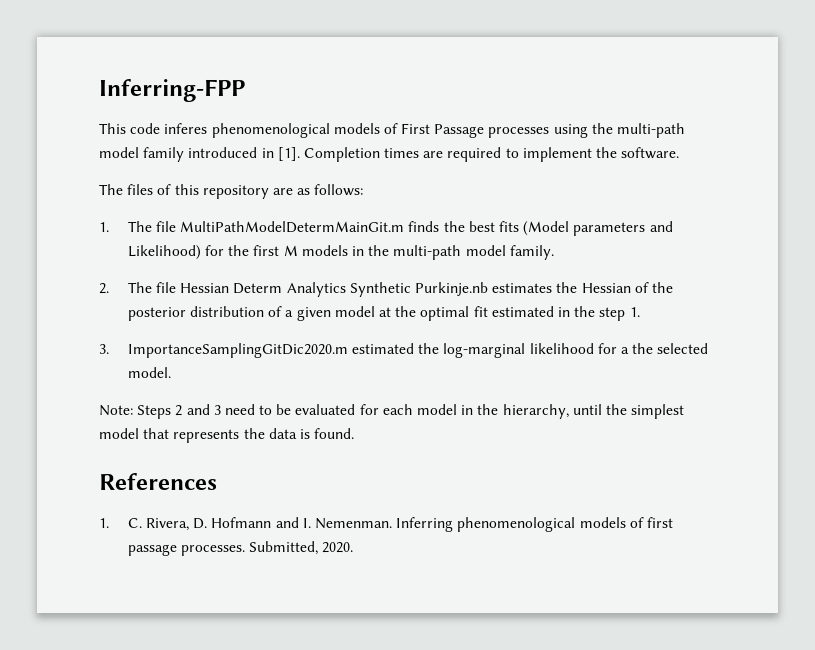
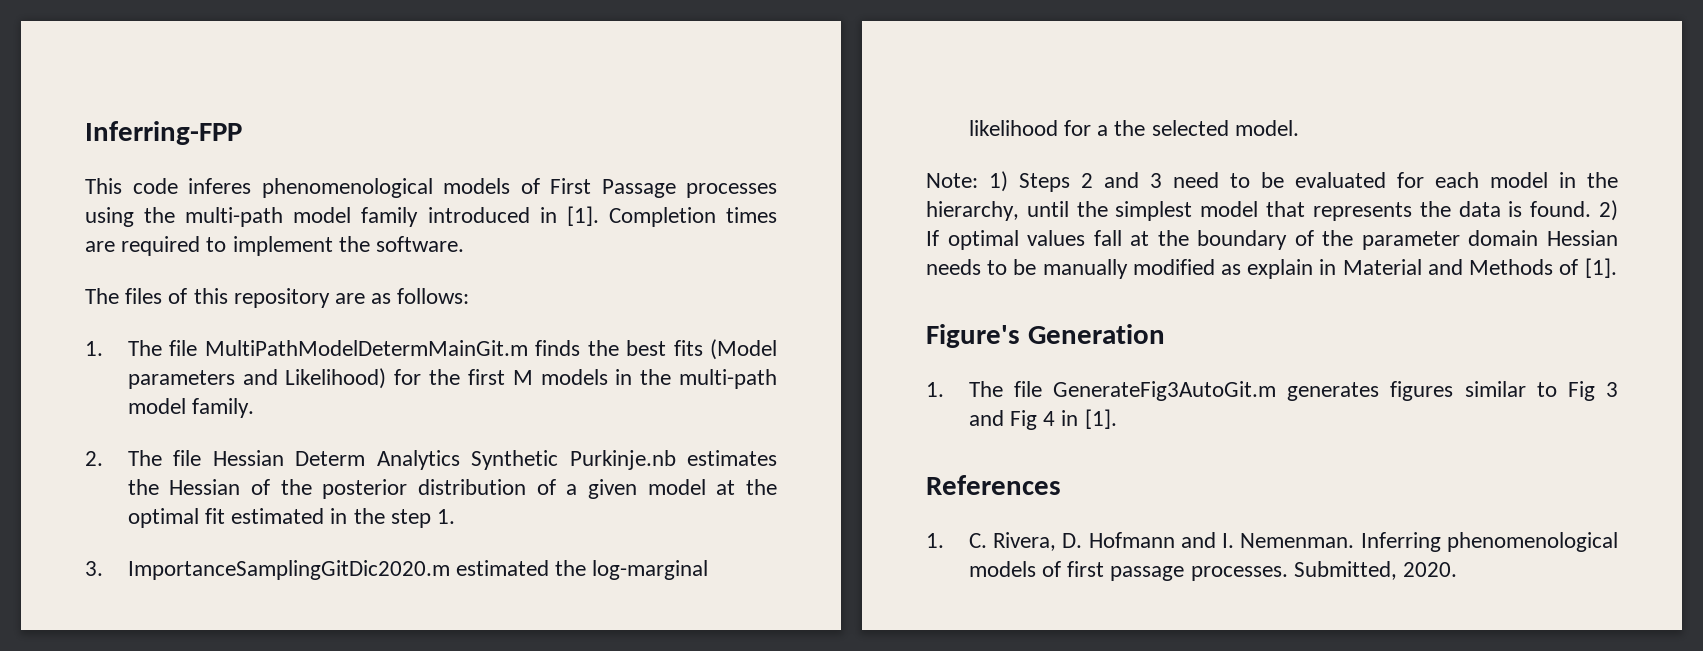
(133, 410) none -> [989,171,1008,192] 1)
(355, 433) none -> [1599,200,1619,221] [926,230,1618,250] [926,258,1617,279] [926,324,1165,348] [926,381,1618,401] [968,409,1117,430] 2) If optimal values fall at the boundary of the parameter domain Hessian needs to be manually modified as explain in Material and Methods of [1]. // Figure's Generation // 1. The file GenerateFig3AutoGit.m generates figures similar to Fig 3 and Fig 4 in [1].

